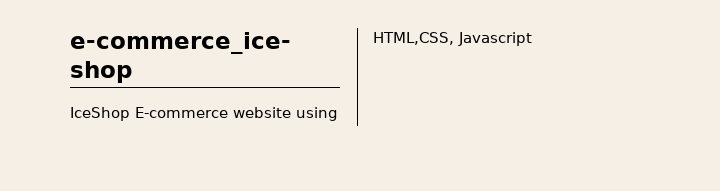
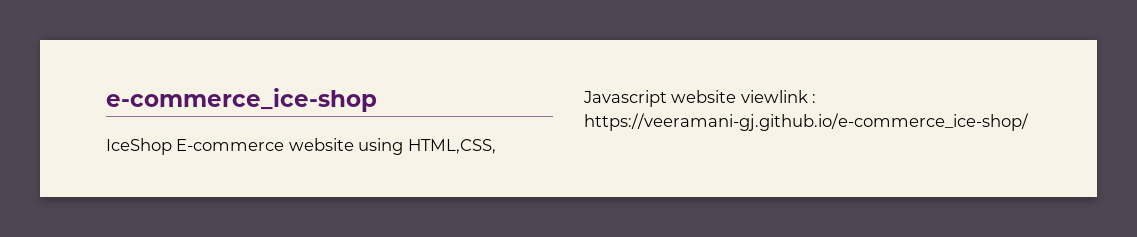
(532, 39) none -> [671,90,817,103] [584,113,1029,131] website viewlink : https://veeramani-gj.github.io/e-commerce_ice-shop/

